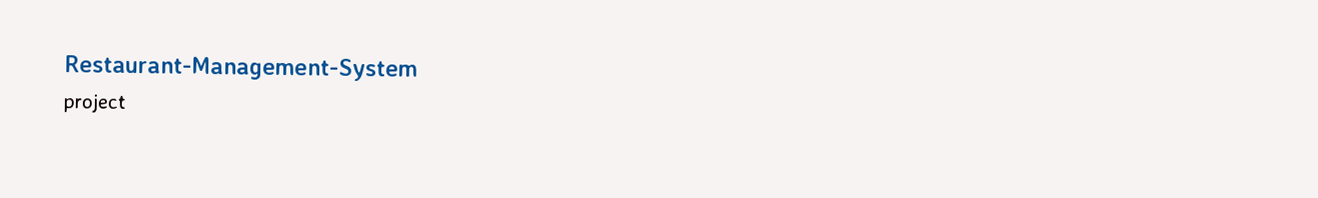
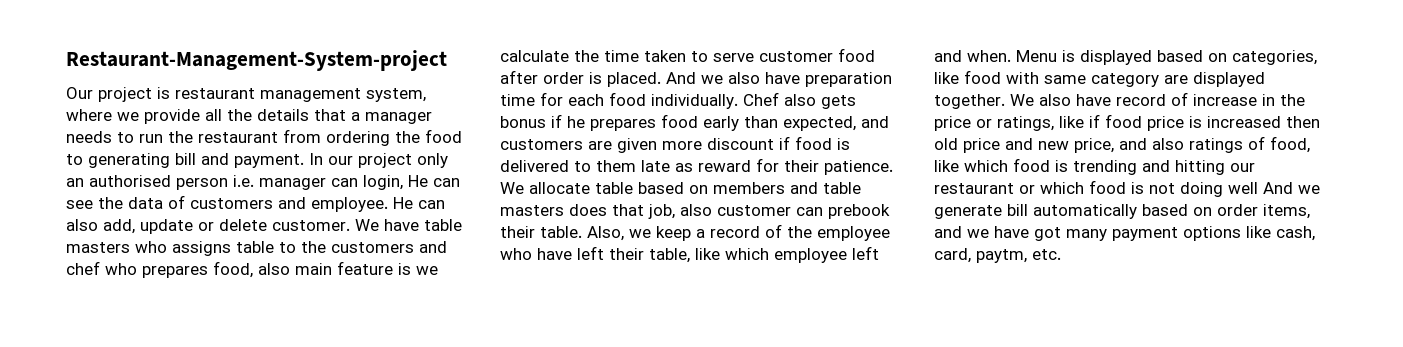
[64,55,418,82] [63,93,127,113] Restaurant-Management-System // project -> [66,50,447,71] [66,87,426,102] [66,109,432,124] [66,129,462,146] [66,153,448,168] [66,175,460,190] [66,195,445,212] [66,219,462,234] [66,241,447,256] [66,261,438,278] [500,48,875,62] [500,70,892,87] [500,92,856,109] [500,114,889,131] [500,136,850,153] [500,158,893,175] [500,182,861,194] [500,204,890,219] [500,224,890,241] [500,246,879,263] [934,50,1317,65] [934,70,1265,87] [934,92,1305,109] [934,114,1320,131] [934,136,1310,153] [934,158,1255,175] [934,180,1320,197] [934,204,1310,219] [934,226,1315,241] [934,248,1061,263] Restaurant-Management-System-project // Our project is restaurant management system, where we provide all the details that a manager needs to run the restaurant from ordering the food to generating bill and payment. In our project only an authorised person i.e. manager can login, He can see the data of customers and employee. He can also add, update or delete customer. We have table masters who assigns table to the customers and chef who prepares food, also main feature is we calculate the time taken to serve customer food after order is placed. And we also have preparation time for each food individually. Chef also gets bonus if he prepares food early than expected, and customers are given more discount if food is delivered to them late as reward for their patience. We allocate table based on members and table masters does that job, also customer can prebook their table. Also, we keep a record of the employee who have left their table, like which employee left and when. Menu is displayed based on categories, like food with same category are displayed together. We also have record of increase in the price or ratings, like if food price is increased then old price and new price, and also ratings of food, like which food is trending and hitting our restaurant or which food is not doing well And we generate bill automatically based on order items, and we have got many payment options like cash, card, paytm, etc.

